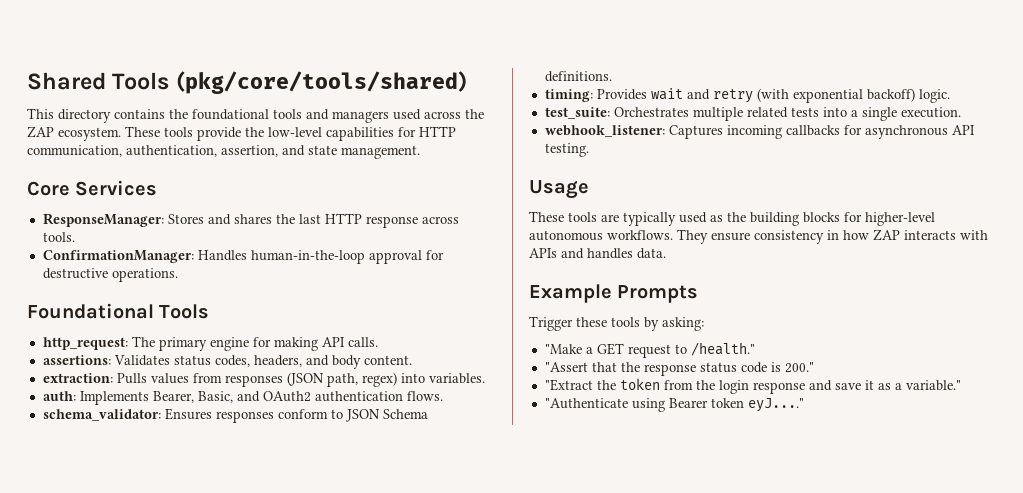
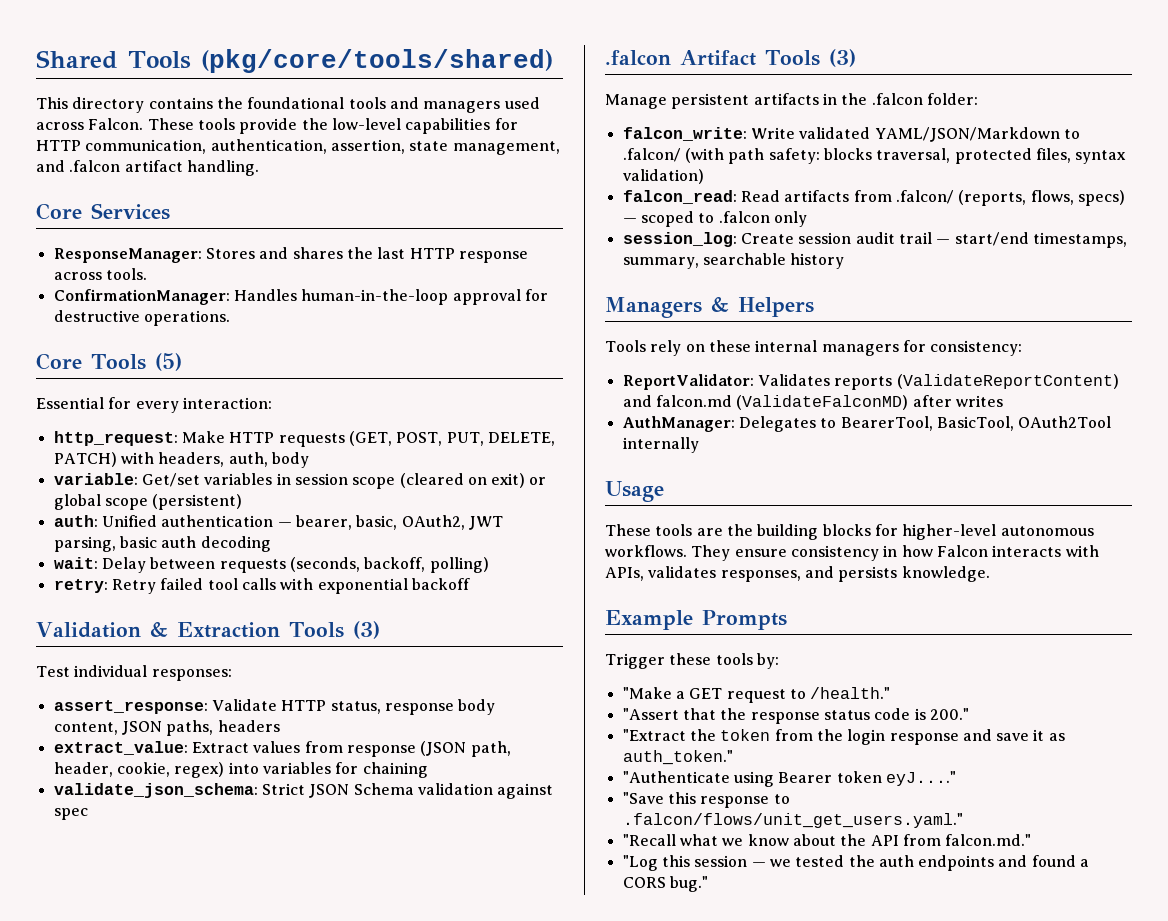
[465,109,484,119] [27,126,121,141] the ZAP ecosystem. -> [88,118,144,130] Falcon.
[282,145,420,159] and state management. -> [409,141,560,155] [36,160,259,176] state management, and .falcon artifact handling.
[27,303,210,319] [42,336,378,351] [42,355,412,369] [42,373,147,384] Foundational Tools // http_request: The primary engine for making API calls. // assertions: Validates status codes, headers, and body content. // extraction: Pulls -> [36,353,182,371] [36,397,272,413] [53,431,555,447] [53,452,309,468] [53,473,547,489] [53,494,243,510] [53,515,503,530] [53,536,271,552] [53,557,489,573] [53,578,470,594] [36,621,380,639] [36,665,232,681] [53,699,496,715] [53,720,280,736] [53,741,249,755] Core Tools (5) // Essential for every interaction: // http_request: Make HTTP requests (GET, POST, PUT, DELETE, PATCH) with headers, auth, body // variable: Get/set variables in session scope (cleared on exit) or global scope (persistent) // auth: Unified authentication — bearer, basic, OAuth2, JWT parsing, basic auth decoding // wait: Delay between requests (seconds, backoff, polling) // retry: Retry failed tool calls with exponential backoff // Validation & Extraction Tools (3) // Test individual responses: // assert_response: Validate HTTP status, response body content, JSON paths, headers // extract_value: Extract
[224,375,283,387] responses -> [346,745,416,757] response
[361,372,485,387] [42,391,443,405] [42,408,428,423] [544,71,612,82] [544,88,950,103] [544,107,961,121] [544,125,975,139] [544,143,589,157] regex) into variables. // auth: Implements Bearer, Basic, and OAuth2 authentication flows. // schema_validator: Ensures responses conform to JSON Schema definitions. // timing: Provides wait and retry (with exponential backoff) logic. // test_suite: Orchestrates multiple related tests into a single execution. // webhook_listener: Captures incoming callbacks for asynchronous API testing. -> [53,762,428,778] [53,783,554,799] [53,808,88,820] [605,49,856,67] [605,93,978,109] [622,127,1080,142] [622,148,1127,164] [622,169,704,184] [622,190,1125,206] [622,211,807,227] [622,232,1127,248] [622,253,845,269] [605,297,814,318] [605,340,1023,356] [622,374,1119,390] [622,395,1003,410] [622,416,1112,432] [622,437,699,453] header, cookie, regex) into variables for chaining // validate_json_schema: Strict JSON Schema validation against spec // .falcon Artifact Tools (3) // Manage persistent artifacts in the .falcon folder: // falcon_write: Write validated YAML/JSON/Markdown to .falcon/ (with path safety: blocks traversal, protected files, syntax validation) // falcon_read: Read artifacts from .falcon/ (reports, flows, specs) — scoped to .falcon only // session_log: Create session audit trail — start/end timestamps, summary, searchable history // Managers & Helpers // Tools rely on these internal managers for consistency: // ReportValidator: Validates reports (ValidateReportContent) and falcon.md (ValidateFalconMD) after writes // AuthManager: Delegates to BearerTool, BasicTool, OAuth2Tool internally
[623,212,723,226] typically used as -> (723, 532) none
[873,229,900,241] ZAP -> [936,545,988,557] Falcon
[529,248,666,259] APIs and handles data. -> [605,566,990,582] APIs, validates responses, and persists knowledge.
[644,317,704,331] by asking: -> [756,653,779,669] by:
[894,380,961,391] a variable." -> [622,750,733,765] auth_token."
(804, 405) none -> [622,792,790,808] [622,813,963,828] [622,834,1032,846] [622,855,1090,871] [622,876,708,892] // "Save this response to .falcon/flows/unit_get_users.yaml." // "Recall what we know about the API from falcon.md." // "Log this session — we tested the auth endpoints and found a CORS bug."

